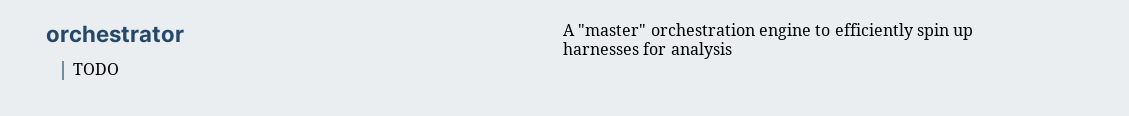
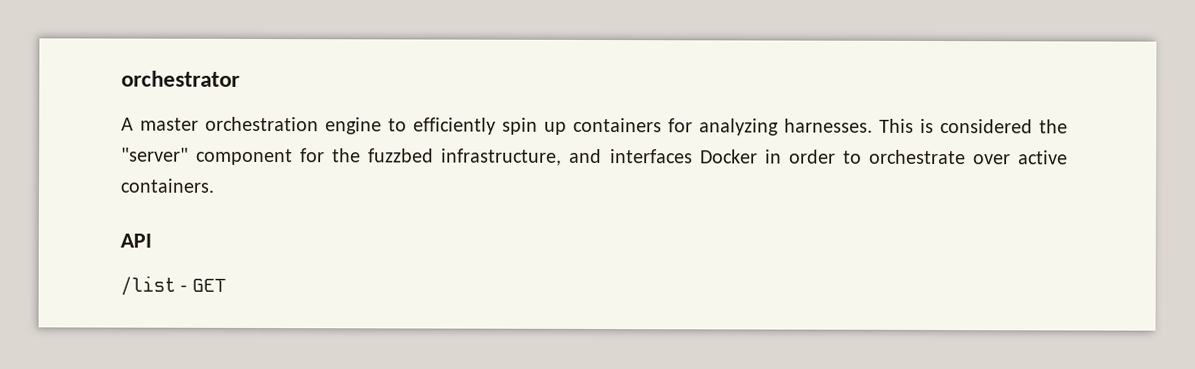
[73,63,120,75] // TODO -> (240, 78) none
[578,24,647,36] "master" -> [140,117,199,131] master
[563,42,732,59] harnesses for analysis -> [573,117,1068,136] [121,147,1068,166] [120,178,215,193] [120,233,152,248] [120,275,226,296] containers for analyzing harnesses. This is considered the "server" component for the fuzzbed infrastructure, and interfaces Docker in order to orchestrate over active containers. // API // /list - GET

